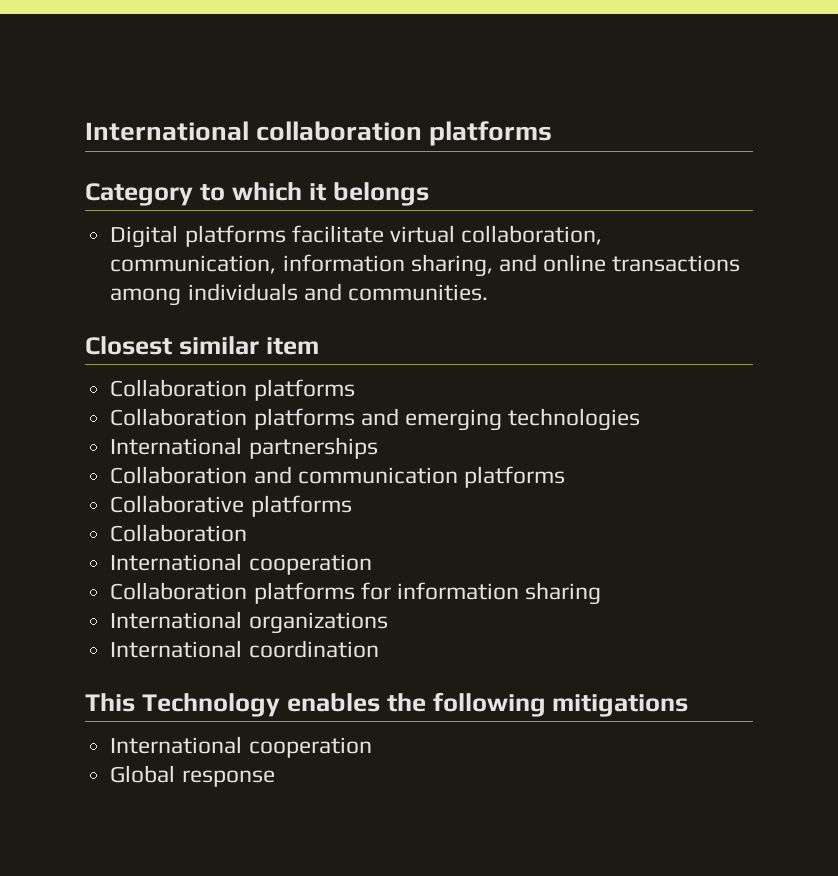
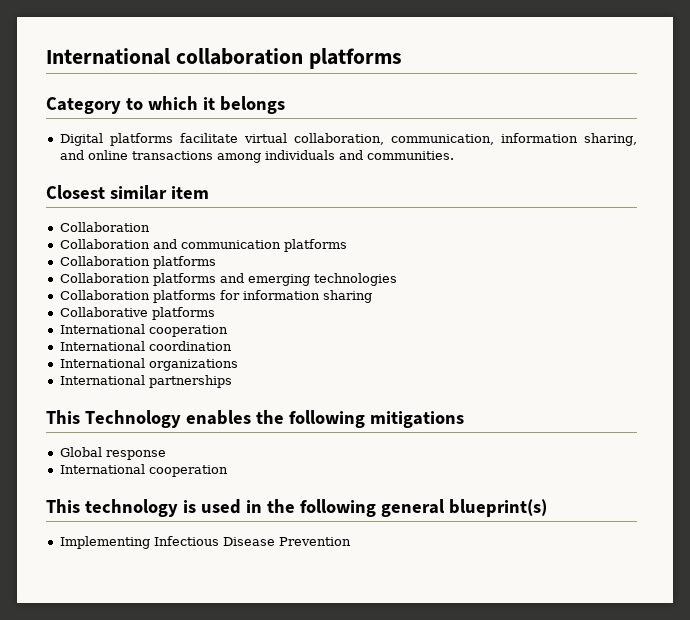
(248, 388) none -> [59,239,347,252] [59,256,150,266] // Collaboration and communication platforms // Collaboration
[110,437,378,459] [110,466,565,488] [110,495,352,517] [110,524,248,542] [110,553,372,575] // International partnerships // Collaboration and communication platforms // Collaborative platforms // Collaboration // International cooperation -> (397, 279) none
(602, 593) none -> [59,307,215,320] [59,324,228,337] [59,341,232,351] // Collaborative platforms // International cooperation // International coordination
[248,640,379,658] coordination -> [148,375,232,388] partnerships
[110,736,372,758] [110,765,275,787] // International cooperation // Global response -> [59,447,166,460] [59,464,228,477] [46,499,547,517] [59,536,351,549] // Global response // International cooperation // This technology is used in the following general blueprint(s) // Implementing Infectious Disease Prevention

